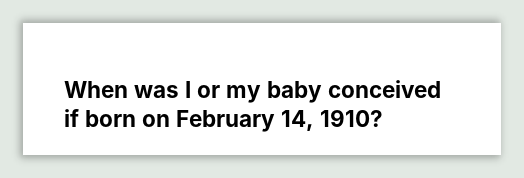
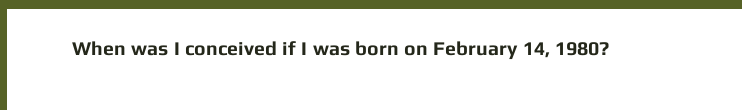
[197,80,442,103] [64,109,79,127] or my baby conceived if -> [184,41,350,56] conceived if I was
[320,109,384,127] 1910? -> [554,42,609,56] 1980?

